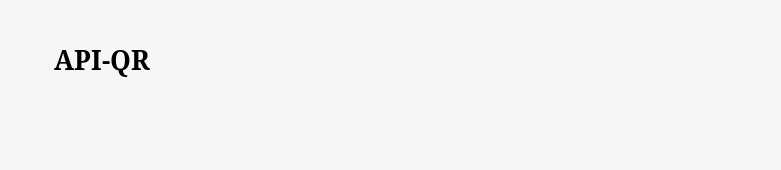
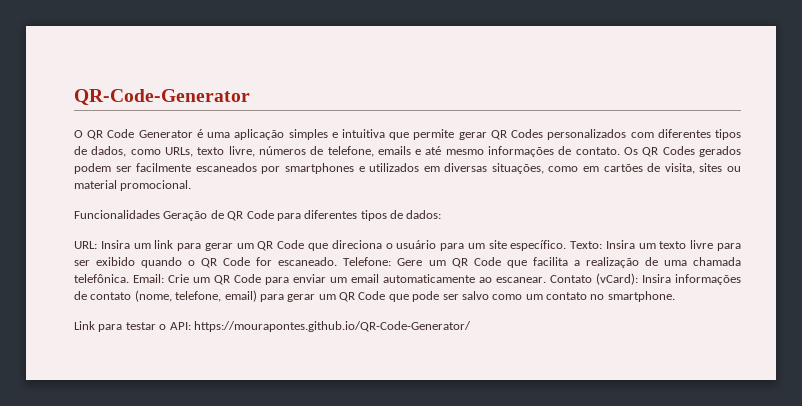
[54,50,150,77] API-QR -> [74,89,250,105] [74,129,741,140] [74,146,741,157] [74,163,741,174] [74,180,192,191] [74,210,442,221] [74,240,741,251] [74,257,741,268] [74,273,741,285] [74,290,675,302] [74,321,471,332] QR-Code-Generator // O QR Code Generator é uma aplicação simples e intuitiva que permite gerar QR Codes personalizados com diferentes tipos de dados, como URLs, texto livre, números de telefone, emails e até mesmo informações de contato. Os QR Codes gerados podem ser facilmente escaneados por smartphones e utilizados em diversas situações, como em cartões de visita, sites ou material promocional. // Funcionalidades Geração de QR Code para diferentes tipos de dados: // URL: Insira um link para gerar um QR Code que direciona o usuário para um site específico. Texto: Insira um texto livre para ser exibido quando o QR Code for escaneado. Telefone: Gere um QR Code que facilita a realização de uma chamada telefônica. Email: Crie um QR Code para enviar um email automaticamente ao escanear. Contato (vCard): Insira informações de contato (nome, telefone, email) para gerar um QR Code que pode ser salvo como um contato no smartphone. // Link para testar o API: https://mourapontes.github.io/QR-Code-Generator/

